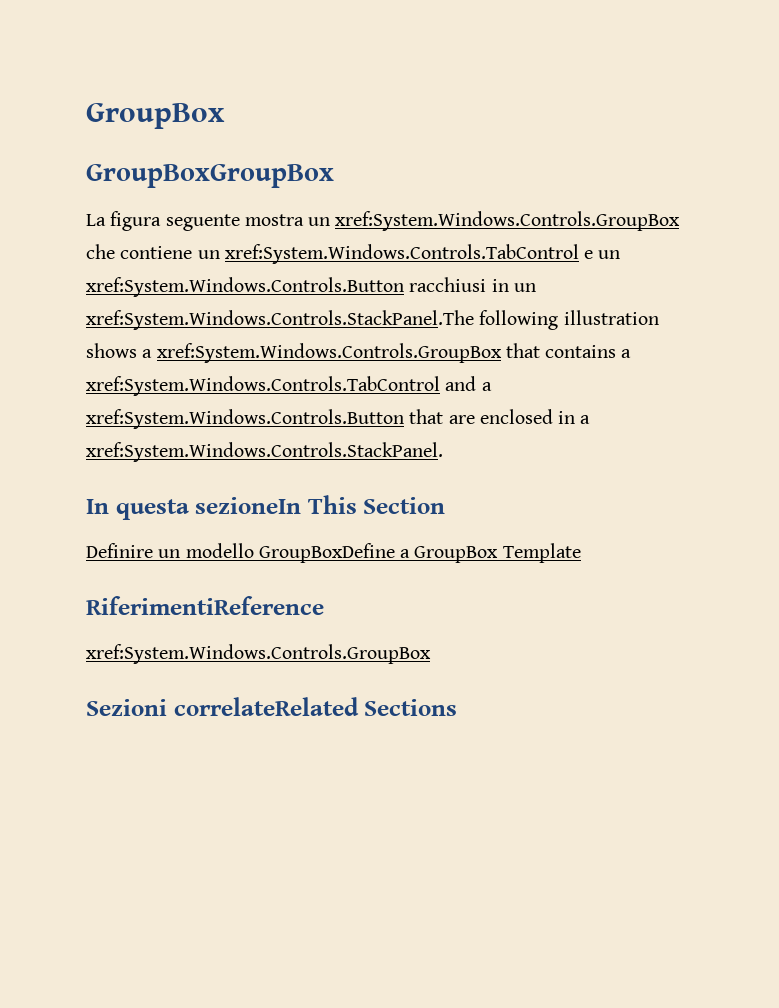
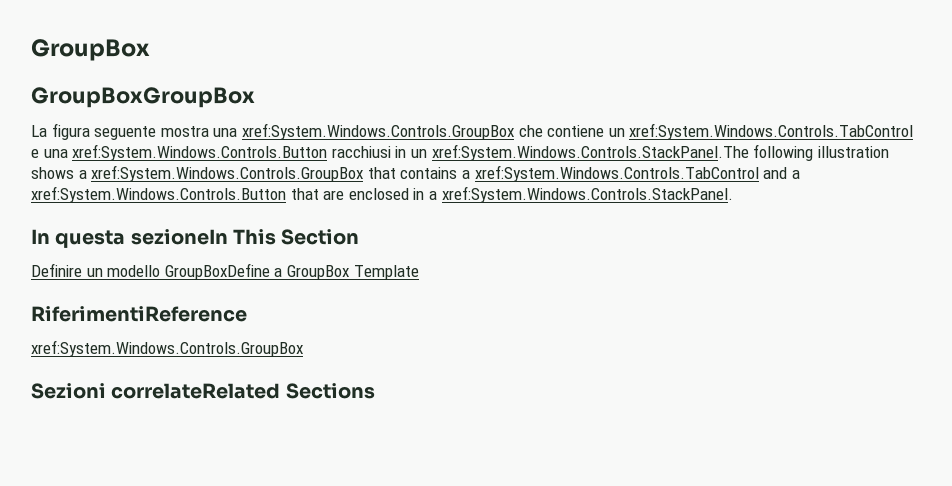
[308,217,331,226] un -> [213,128,238,137] una
[598,250,621,259] un -> [43,149,68,158] una

